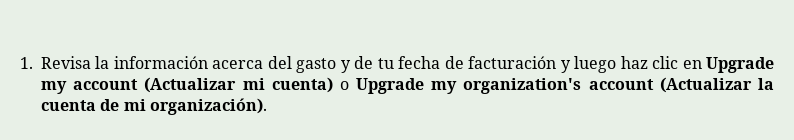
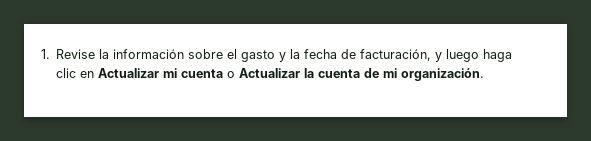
[41,56,91,69] Revisa -> [56,49,96,59] Revise
[212,56,394,73] acerca del gasto y de tu -> [188,49,301,62] sobre el gasto y la
[468,56,557,69] facturación -> [360,49,432,61] facturación,
[620,56,648,69] haz -> [483,49,513,62] haga
[706,57,775,73] [41,77,752,94] Upgrade my account (Actualizar mi cuenta) o Upgrade my organization's account (Actualizar -> [98,68,301,78] Actualizar mi cuenta o Actualizar
[149,98,267,115] organización). -> [401,68,485,81] organización.

